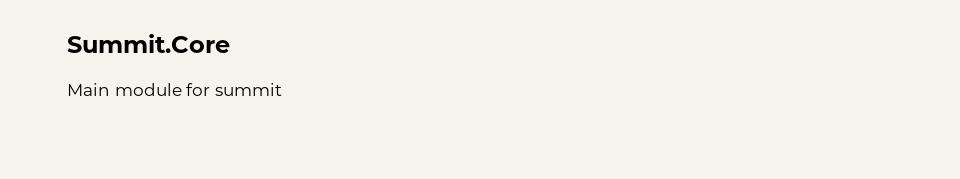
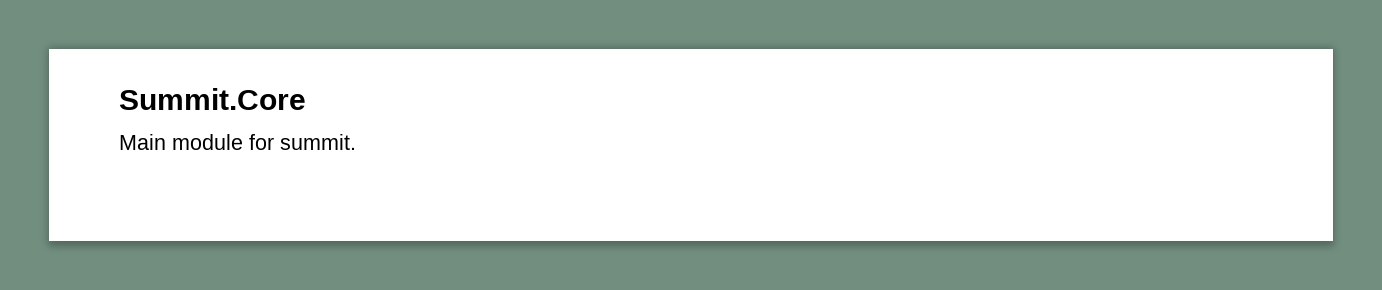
[214,83,282,96] summit -> [280,134,356,150] summit.

